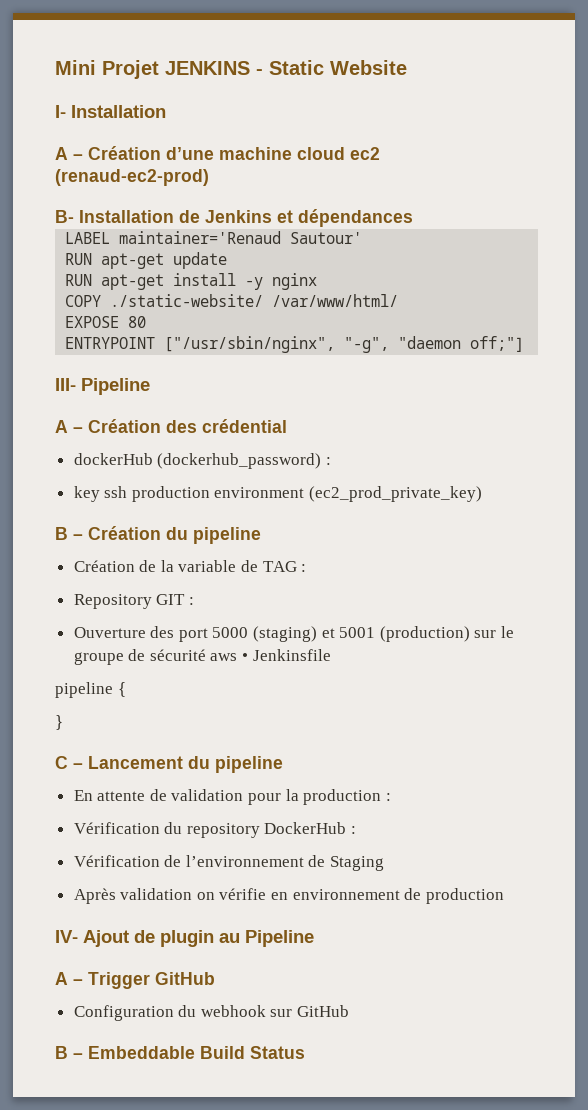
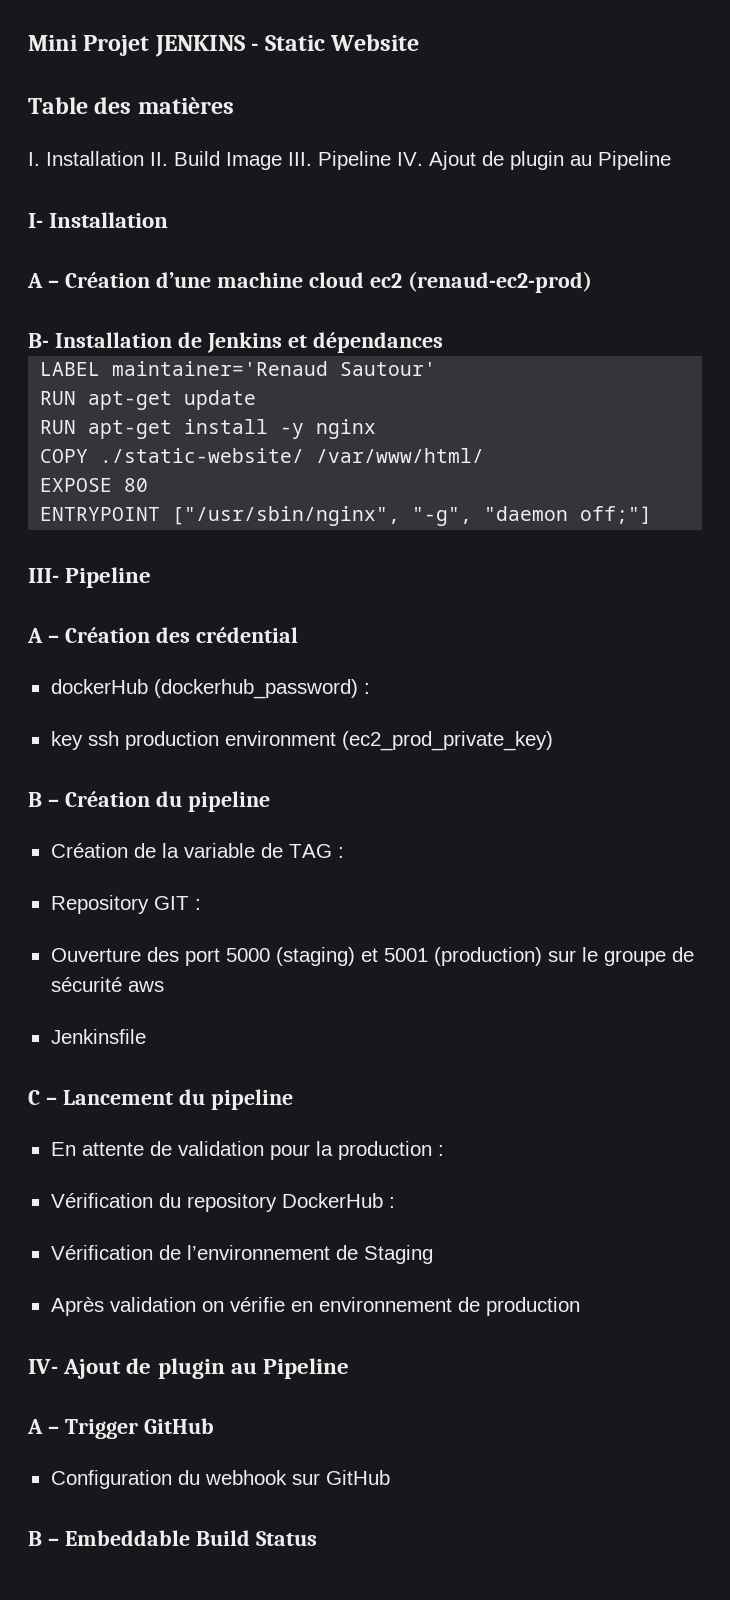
(407, 67) none -> [28,97,234,114] [28,151,671,170] // Table des matières // I. Installation II. Build Image III. Pipeline IV. Ajout de plugin au Pipeline
[242,653,249,661] • -> (164, 986) //
[55,682,126,698] [55,715,63,730] // pipeline { // } -> (146, 1036) none

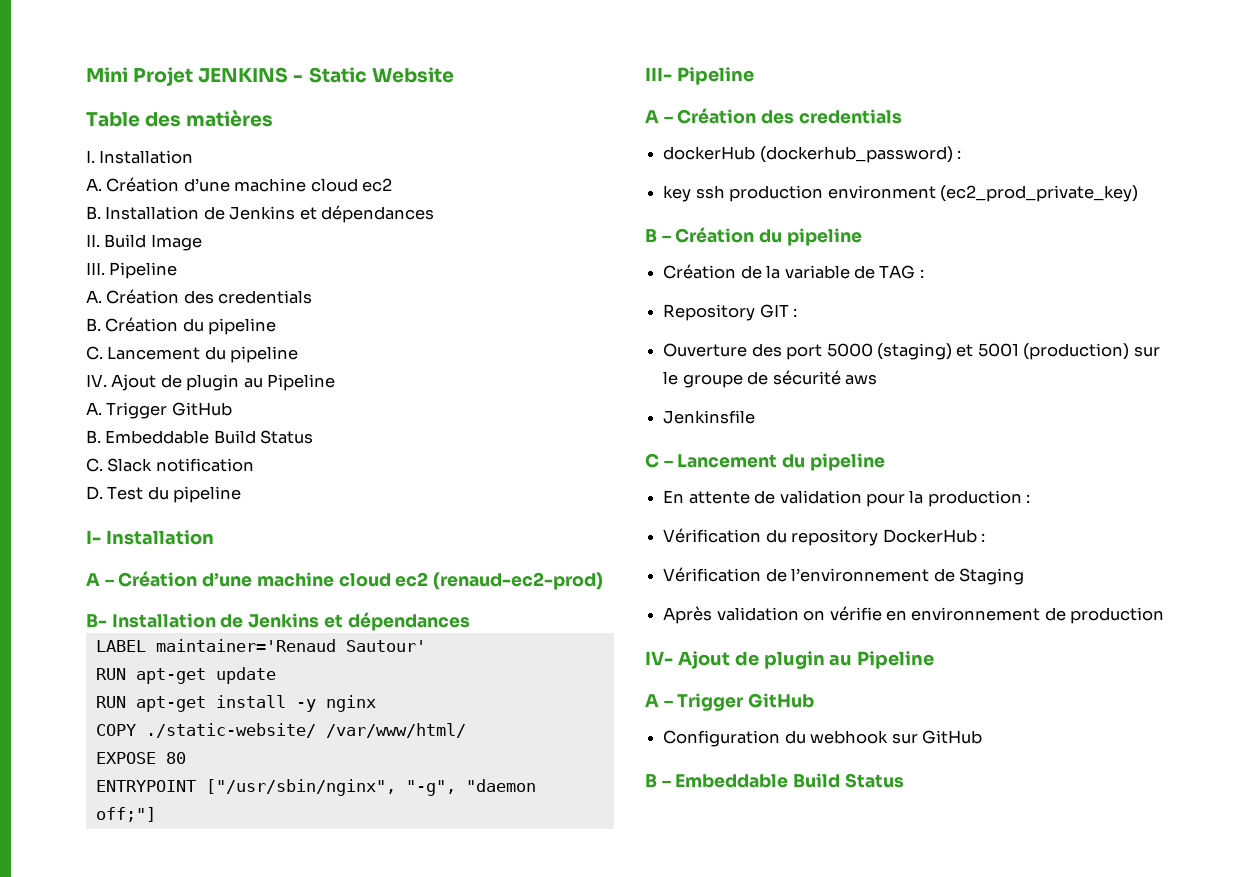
(144, 158) none -> [86,177,393,192] [86,205,435,223] // A. Création d’une machine cloud ec2 // B. Installation de Jenkins et dépendances //
(282, 161) none -> (202, 242) //
(391, 160) none -> [86,289,313,304] [86,317,277,335] [86,346,299,363] // A. Création des credentials // B. Création du pipeline // C. Lancement du pipeline //
(671, 160) none -> [86,402,232,419] [86,430,314,444] [86,458,254,472] [86,486,242,503] // A. Trigger GitHub // B. Embeddable Build Status // C. Slack notification // D. Test du pipeline
[195,627,298,643] crédential -> [798,109,902,124] credentials

